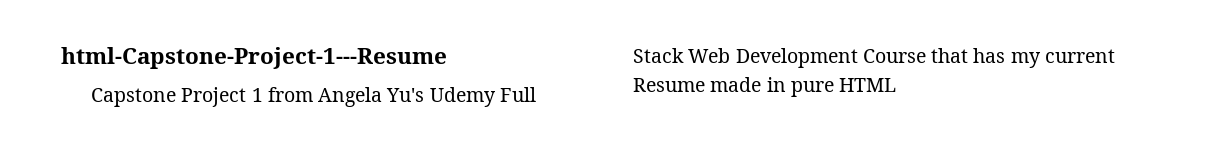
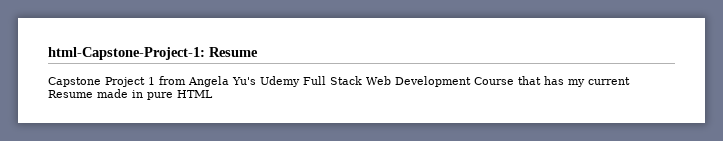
[61,47,447,69] html-Capstone-Project-1---Resume -> [48,47,258,60] html-Capstone-Project-1: Resume

